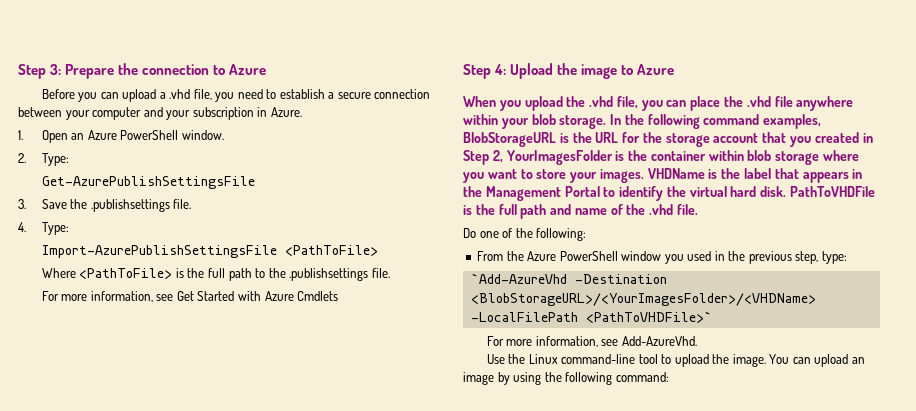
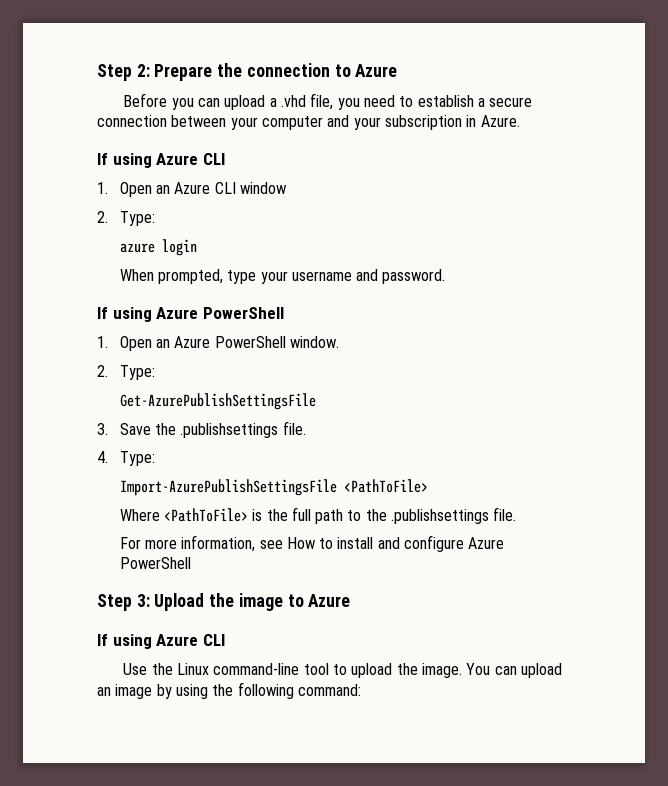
[18,64,62,79] Step 3: -> [97,64,150,81] Step 2:
(302, 112) none -> [97,153,225,168] [97,182,286,197] [97,211,155,226] [119,239,197,256] [119,269,446,284] [97,307,284,322] // If using Azure CLI // 1. Open an Azure CLI window // 2. Type: // azure login // When prompted, type your username and password. // If using Azure PowerShell
[176,291,339,301] [463,64,507,79] Get Started with Azure Cmdlets // Step 4: -> [286,535,505,552] [119,557,191,569] [97,594,150,611] How to install and configure Azure PowerShell // Step 3:
[463,96,854,111] [463,114,822,129] [463,132,873,147] [463,150,859,165] [463,168,863,183] [463,186,876,201] [463,204,699,219] [463,228,587,241] [477,251,847,264] [470,273,667,284] [470,293,816,306] [470,311,712,323] [486,336,697,347] When you upload the .vhd file, you can place the .vhd file anywhere within your blob storage. In the following command examples, BlobStorageURL is the URL for the storage account that you created in Step 2, YourImagesFolder is the container within blob storage where you want to store your images. VHDName is the label that appears in the Management Portal to identify the virtual hard disk. PathToVHDFile is the full path and name of the .vhd file. // Do one of the following: // From the Azure PowerShell window you used in the previous step, type: // `Add-AzureVhd -Destination <BlobStorageURL>/<YourImagesFolder>/<VHDName> -LocalFilePath <PathToVHDFile>` // For more information, see Add-AzureVhd. -> [97,634,225,649] If using Azure CLI

